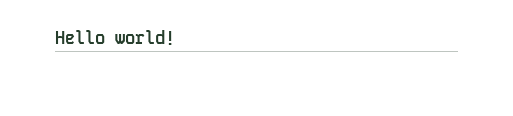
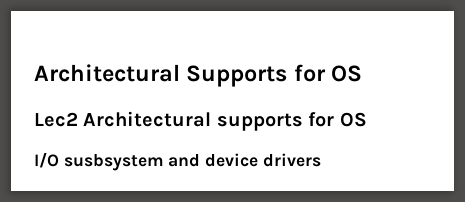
[55,30,175,45] Hello world! -> [34,64,363,87] [34,111,367,131] [34,152,321,171] Architectural Supports for OS // Lec2 Architectural supports for OS // I/O susbsystem and device drivers

